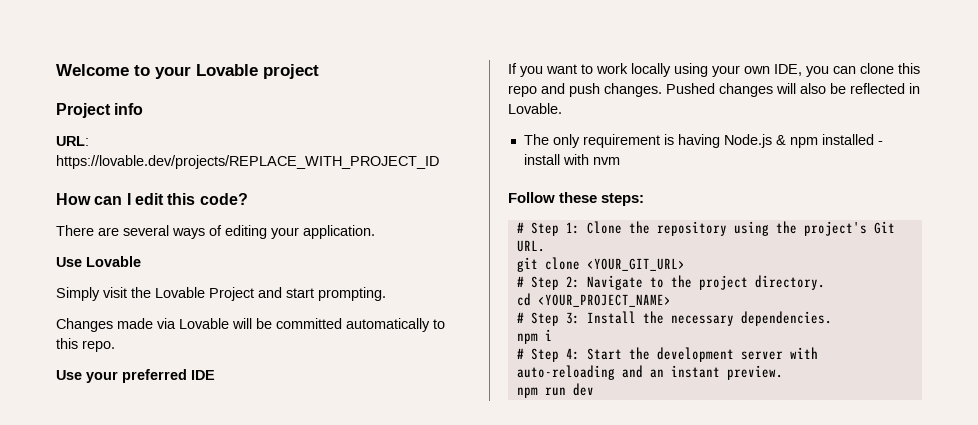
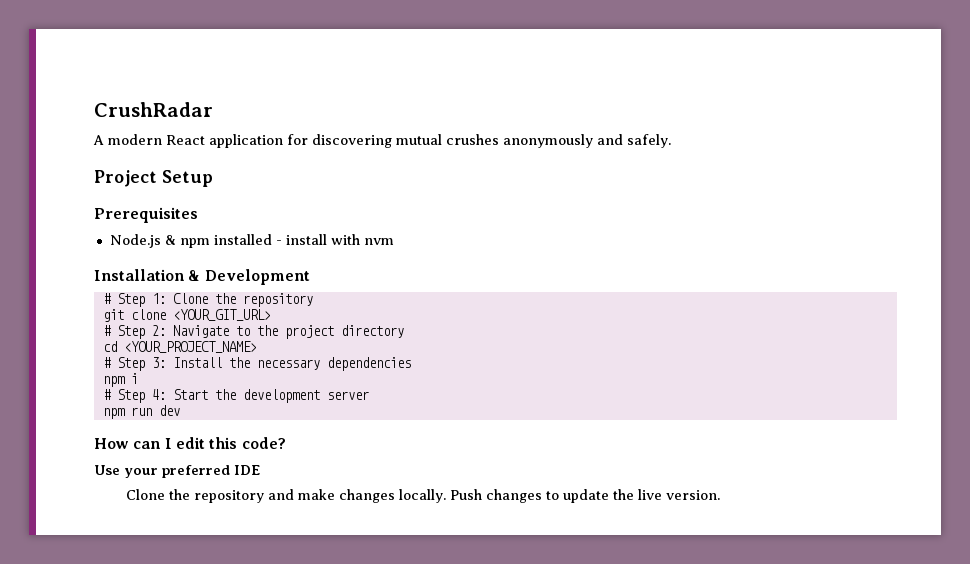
[56,64,319,79] [56,103,144,118] [56,136,89,146] [56,155,439,169] [56,193,248,205] [56,225,375,239] [56,256,141,267] [56,287,386,301] [56,318,445,332] [56,338,115,352] [56,369,215,383] [508,63,920,77] [508,83,920,97] [508,103,562,114] [523,134,720,148] Welcome to your Lovable project // Project info // URL: https://lovable.dev/projects/REPLACE_WITH_PROJECT_ID // How can I edit this code? // There are several ways of editing your application. // Use Lovable // Simply visit the Lovable Project and start prompting. // Changes made via Lovable will be committed automatically to this repo. // Use your preferred IDE // If you want to work locally using your own IDE, you can clone this repo and push changes. Pushed changes will also be reflected in Lovable. // The only requirement is having -> [94,102,213,117] [93,134,671,148] [94,170,213,187] [94,207,198,223] CrushRadar // A modern React application for discovering mutual crushes anonymously and safely. // Project Setup // Prerequisites //
[508,192,645,206] Follow these steps: -> [94,269,310,285] Installation & Development
[733,221,895,236] [516,240,545,252] using the project's Git URL. -> (313, 300) none
[754,275,825,290] directory. -> [340,325,404,338] directory
[740,311,832,326] dependencies. -> [326,357,411,371] dependencies
[789,347,818,359] [516,365,783,380] [516,383,594,398] with auto-reloading and an instant preview. // npm run dev -> [102,405,180,419] [94,437,286,449] [94,465,260,478] [126,489,721,503] // npm run dev // How can I edit this code? // Use your preferred IDE // Clone the repository and make changes locally. Push changes to update the live version.

